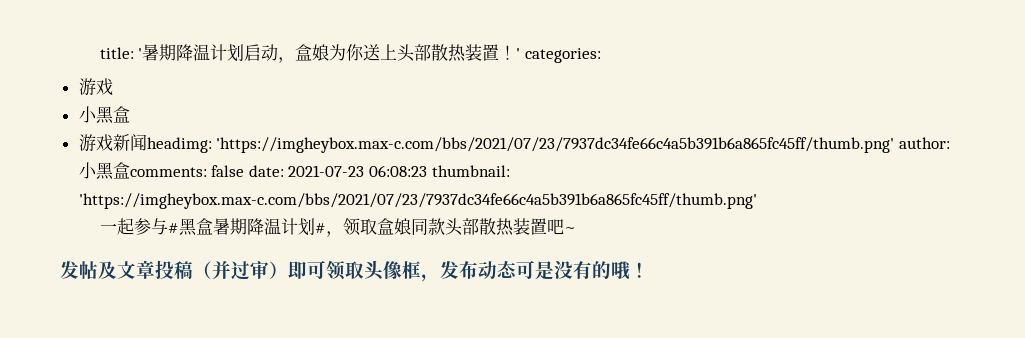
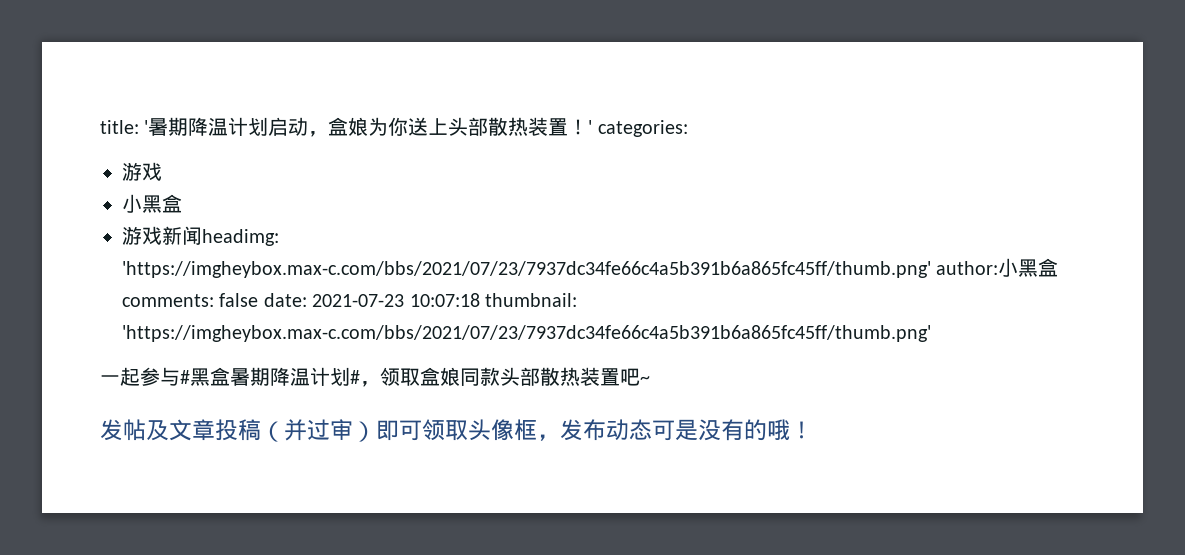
[369,165,428,177] 06:08:23 -> [409,293,480,307] 10:07:18

